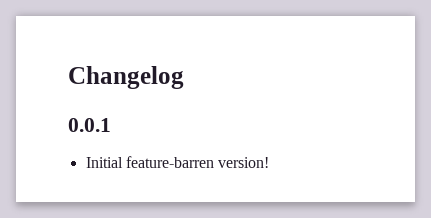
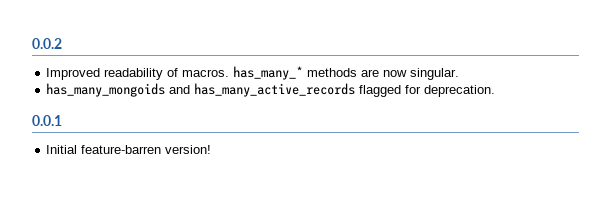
[68,66,184,89] Changelog -> [32,38,62,49] [46,66,460,80] [46,83,496,97] 0.0.2 // Improved readability of macros. has_many_* methods are now singular. // has_many_mongoids and has_many_active_records flagged for deprecation.

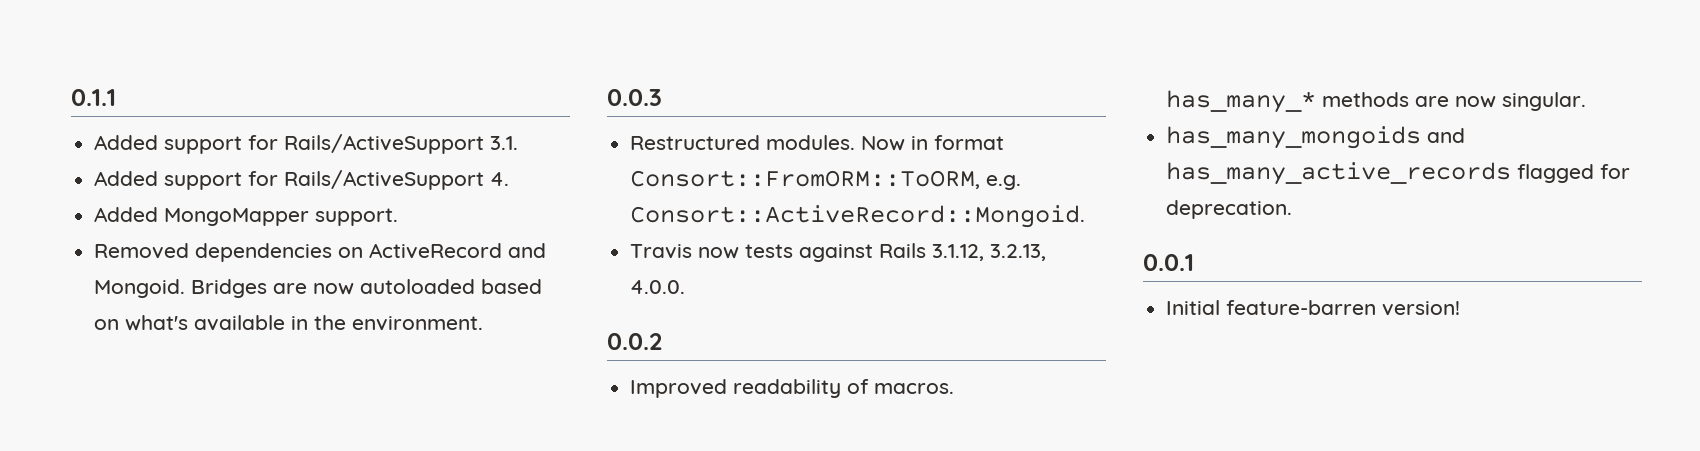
(32, 43) none -> [71,89,116,106] [94,134,519,154] [94,170,510,190] [94,207,399,226] [94,243,547,262] [94,279,543,298] [94,315,484,331] [607,89,662,106] [630,135,1005,151] [630,170,1022,190] [630,205,1086,228] [630,243,1047,262] [630,280,686,294] 0.1.1 // Added support for Rails/ActiveSupport 3.1. // Added support for Rails/ActiveSupport 4. // Added MongoMapper support. // Removed dependencies on ActiveRecord and Mongoid. Bridges are now autoloaded based on what's available in the environment. // 0.0.3 // Restructured modules. Now in format Consort::FromORM::ToORM, e.g. Consort::ActiveRecord::Mongoid. // Travis now tests against Rails 3.1.12, 3.2.13, 4.0.0. //

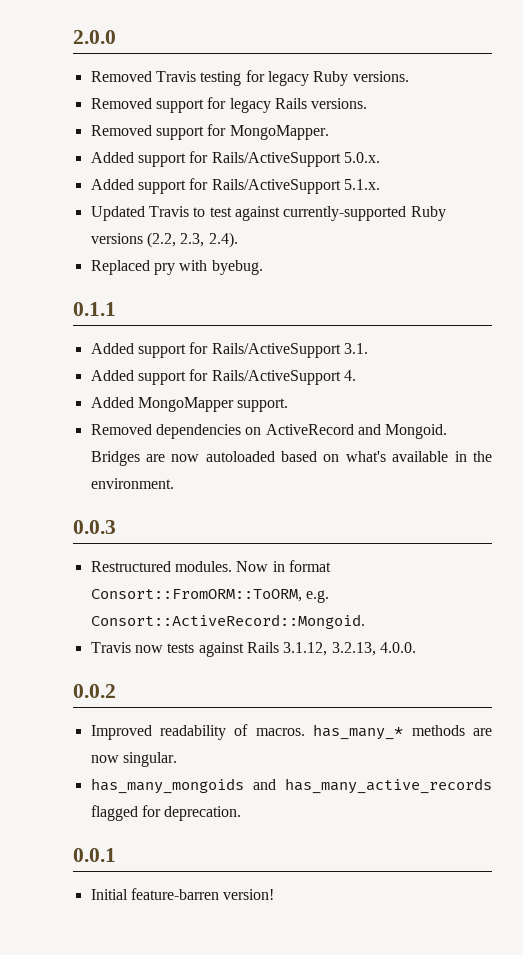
(71, 97) none -> [73,30,116,44] [90,70,409,86] [90,97,368,113] [90,124,329,140] [90,151,380,167] [90,178,380,194] [90,206,446,221] [90,232,238,248] [90,260,263,275] 2.0.0 // Removed Travis testing for legacy Ruby versions. // Removed support for legacy Rails versions. // Removed support for MongoMapper. // Added support for Rails/ActiveSupport 5.0.x. // Added support for Rails/ActiveSupport 5.1.x. // Updated Travis to test against currently-supported Ruby versions (2.2, 2.3, 2.4). // Replaced pry with byebug. //

